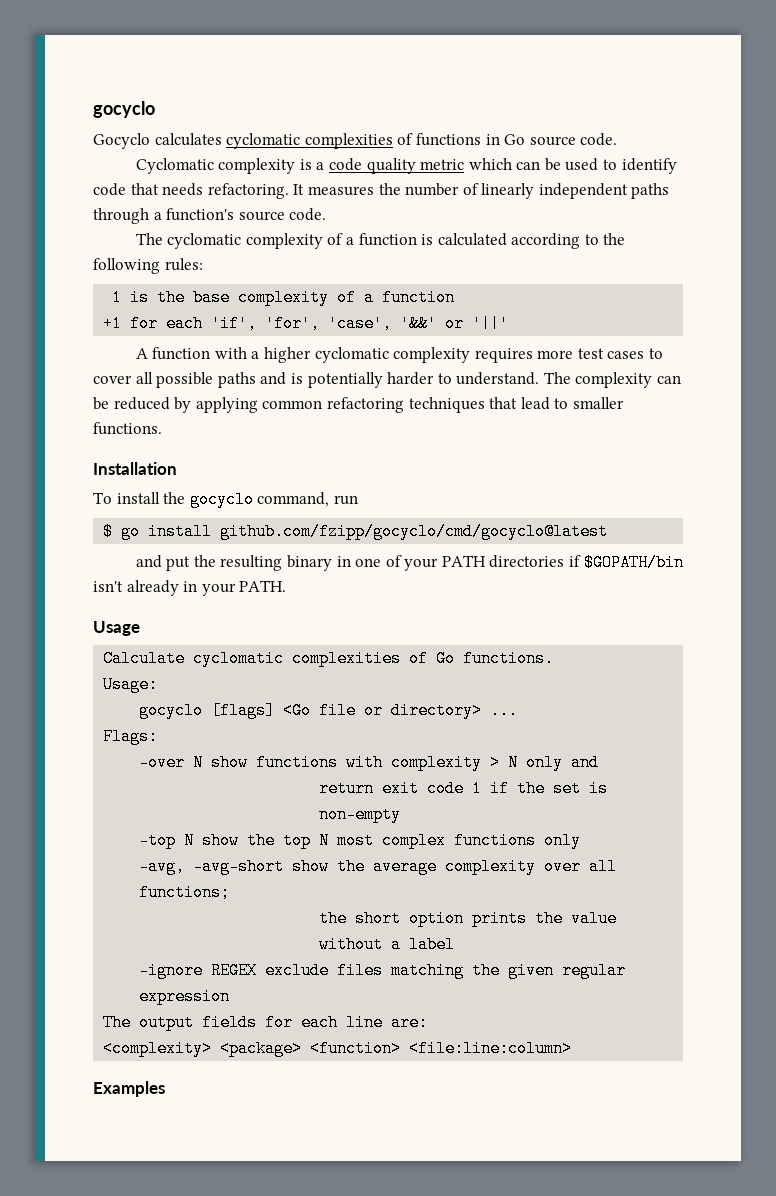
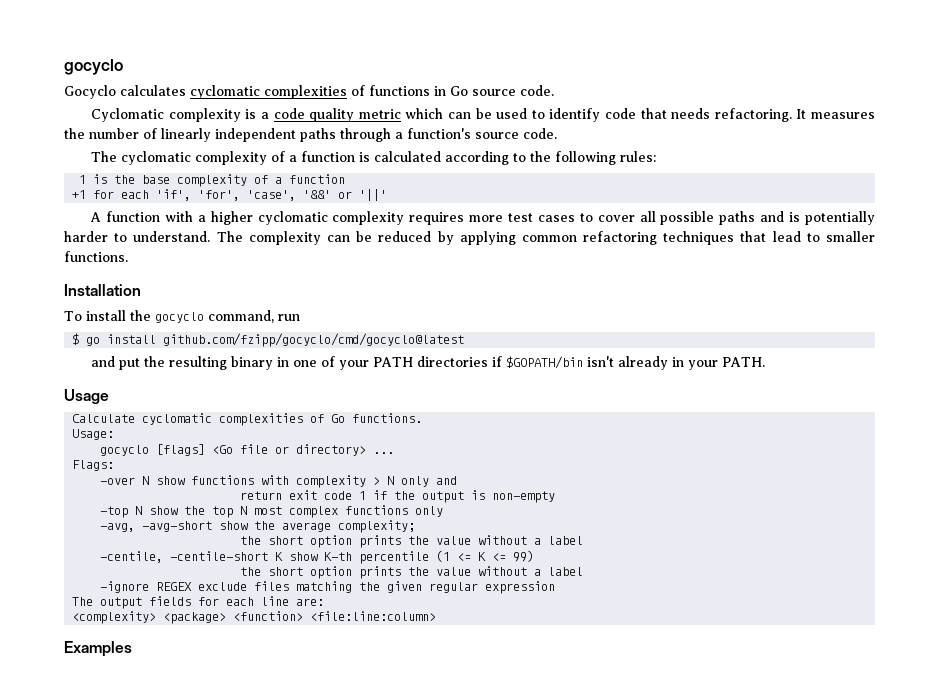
[553,780,582,797] set -> [422,491,465,503] output
[445,858,618,875] [139,884,231,901] complexity over all functions; -> [338,520,416,533] [240,535,584,548] [100,550,535,564] complexity; // the short option prints the value without a label // -centile, -centile-short K show K-th percentile (1 <= K <= 99)

